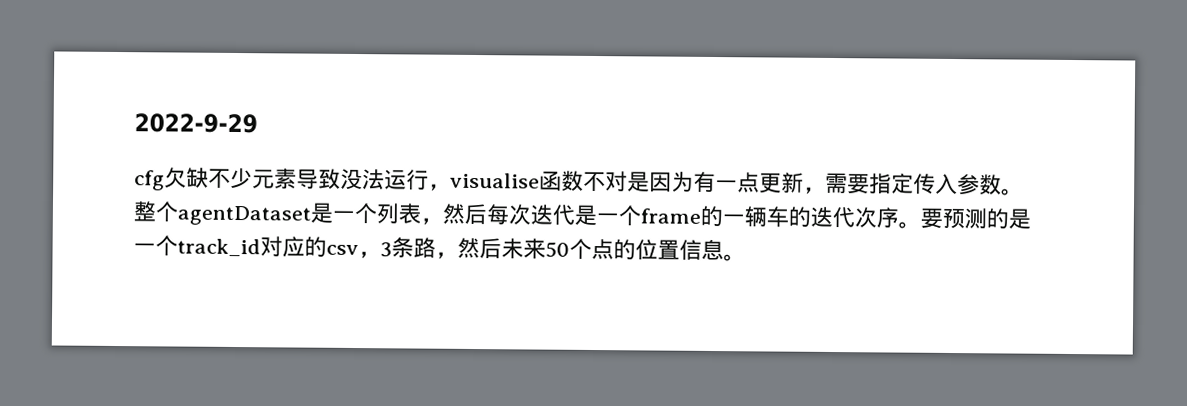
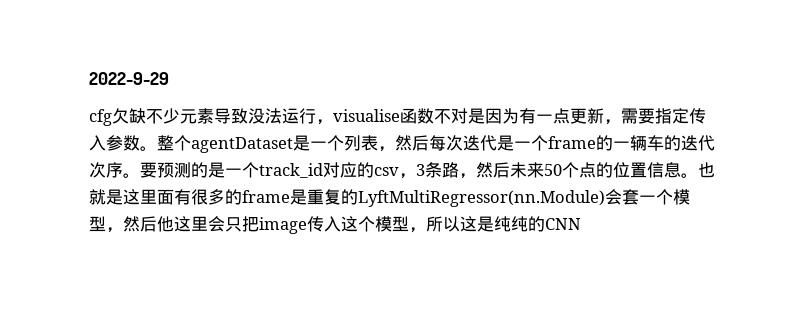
(746, 258) none -> [698,162,715,178] [89,189,690,207] [89,216,581,234] 也就是这里面有很多的frame是重复的LyftMultiRegressor(nn.Module)会套一个模型，然后他这里会只把image传入这个模型，所以这是纯纯的CNN

